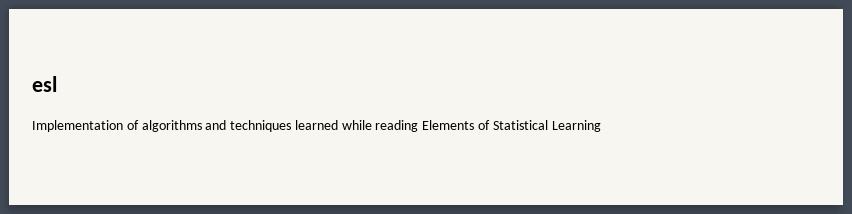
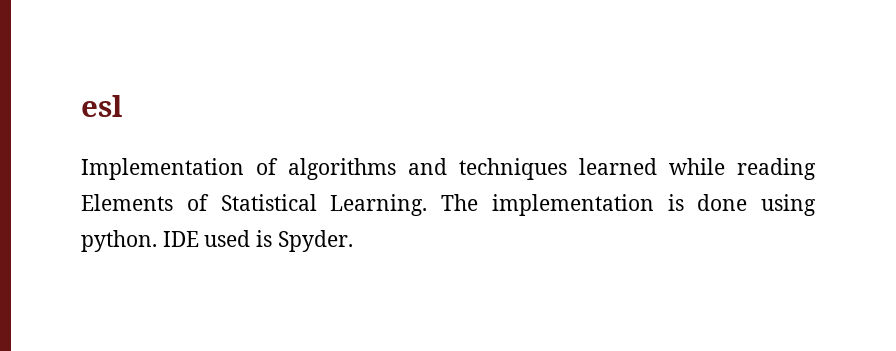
[551,120,601,132] Learning -> [330,194,816,216] [81,230,353,252] Learning. The implementation is done using python. IDE used is Spyder.

